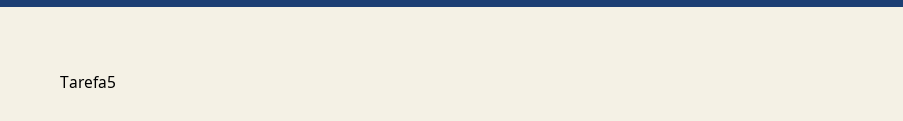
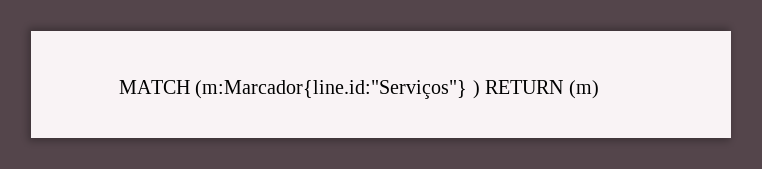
[60,76,116,88] Tarefa5 -> [119,80,599,99] MATCH (m:Marcador{line.id:"Serviços"} ) RETURN (m)

